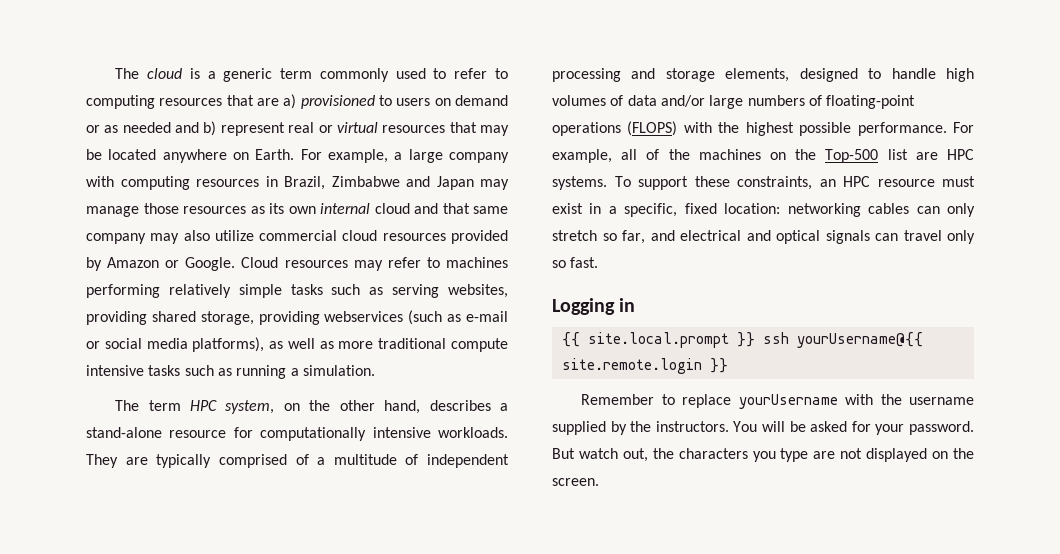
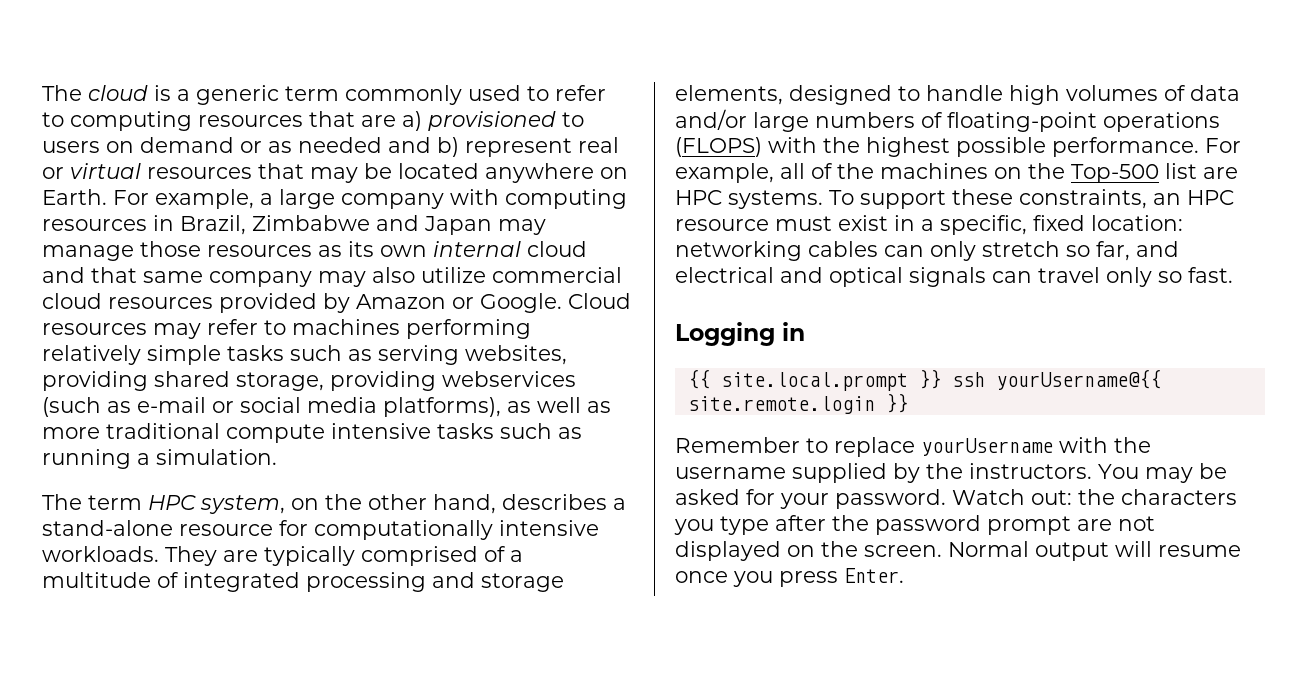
[427,454,509,468] independent -> [183,572,300,592] integrated
[762,421,785,432] will -> [1145,467,1193,483] may
[552,448,648,462] But watch out, -> [952,489,1072,505] Watch out:
(809, 455) none -> [775,515,1071,535] after the password prompt
(599, 482) none -> [948,541,1241,561] [675,568,904,587] Normal output will resume once you press Enter.

